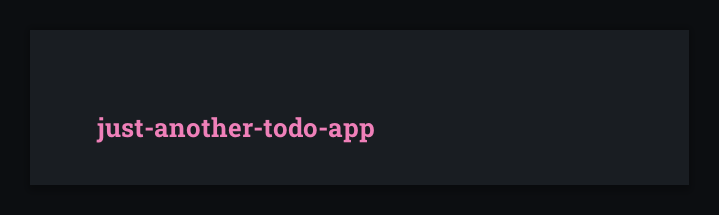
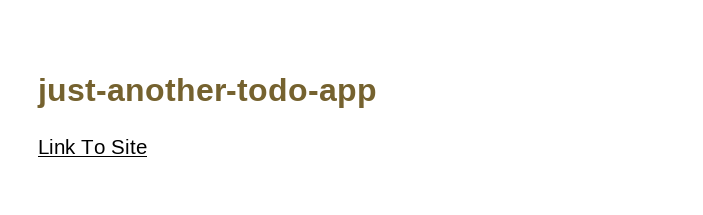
(375, 130) none -> [38,139,147,154] // Link To Site

